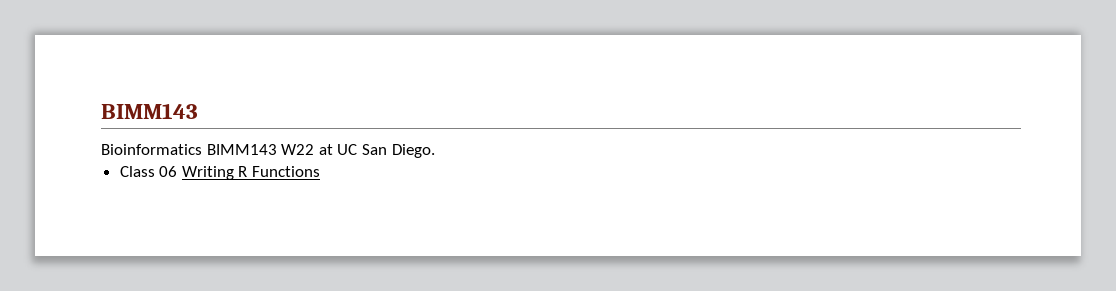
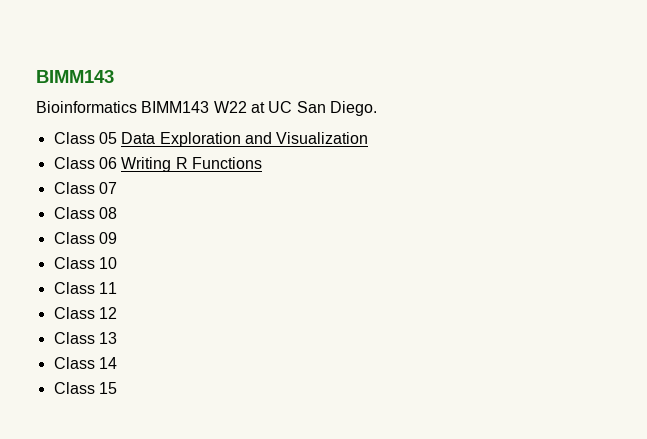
(435, 151) none -> [53,132,369,147] // Class 05 Data Exploration and Visualization
(321, 171) none -> [53,182,117,194] [53,207,117,219] [53,232,117,244] [53,257,117,269] [53,282,117,294] [53,307,117,319] [53,332,117,344] [53,357,117,369] [53,382,117,394] // Class 07 // Class 08 // Class 09 // Class 10 // Class 11 // Class 12 // Class 13 // Class 14 // Class 15

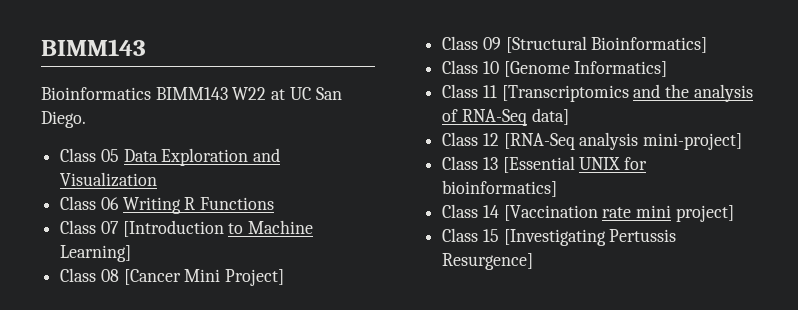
(117, 188) none -> [122,220,314,237] [60,245,132,262] [Introduction to Machine Learning]
(117, 213) none -> [123,269,285,286] [Cancer Mini Project]
(117, 238) none -> [505,36,708,53] [Structural Bioinformatics]
(117, 263) none -> [503,61,668,77] [Genome Informatics]
(117, 288) none -> [501,84,753,102] [442,108,569,126] [Transcriptomics and the analysis of RNA-Seq data]
(117, 313) none -> [503,132,743,150] [RNA-Seq analysis mini-project]
[53,357,117,369] // Class 14 -> [502,156,648,173] [442,180,558,197] [442,204,734,222] [Essential UNIX for bioinformatics] // Class 14 [Vaccination rate mini project]
(117, 388) none -> [503,229,677,246] [442,253,534,270] [Investigating Pertussis Resurgence]

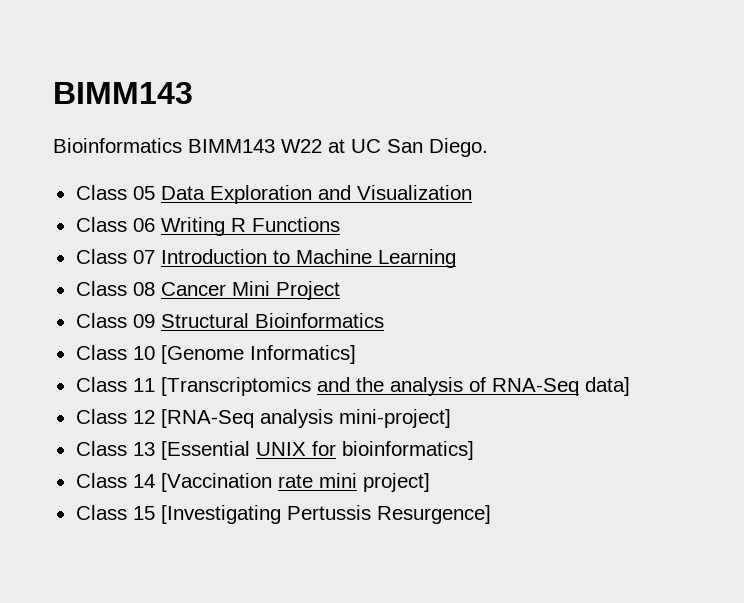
[122,220,224,237] [Introduction -> [160,249,267,264] Introduction
[60,245,132,262] Learning] -> [377,249,456,268] Learning
[123,269,285,286] [Cancer Mini Project] -> [160,281,340,300] Cancer Mini Project
[505,36,708,53] [Structural Bioinformatics] -> [160,313,384,328] Structural Bioinformatics

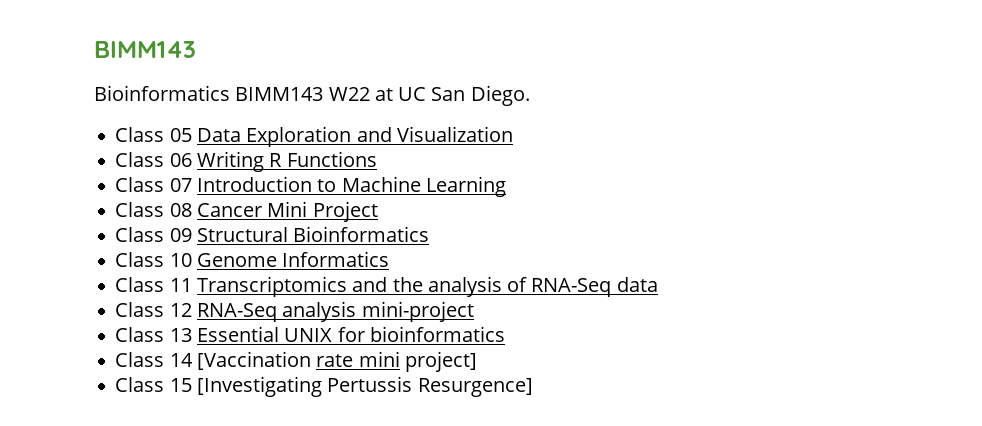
[160,345,356,364] [Genome Informatics] -> [196,251,390,267] Genome Informatics
[160,377,311,396] [Transcriptomics -> [196,276,347,297] Transcriptomics
[584,377,630,396] data] -> [616,277,658,292] data
[160,409,451,428] [RNA-Seq analysis mini-project] -> [196,301,474,322] RNA-Seq analysis mini-project
[160,441,250,460] [Essential -> [196,326,279,342] Essential
[341,441,474,460] bioinformatics] -> [369,326,505,342] bioinformatics

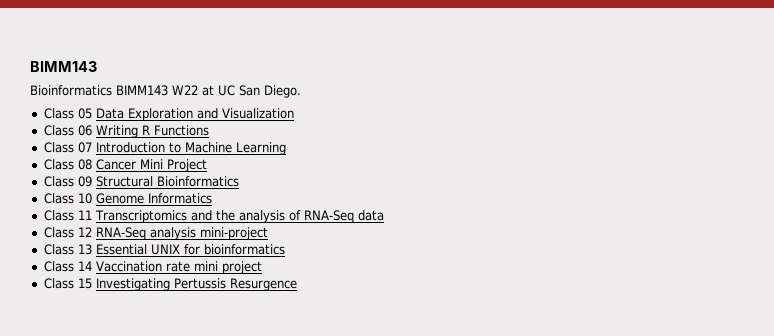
[196,351,311,370] [Vaccination -> [95,261,162,272] Vaccination
[404,351,477,372] project] -> [221,261,262,274] project
[196,376,533,397] [Investigating Pertussis Resurgence] -> [95,278,297,291] Investigating Pertussis Resurgence

